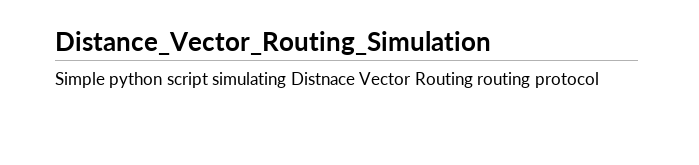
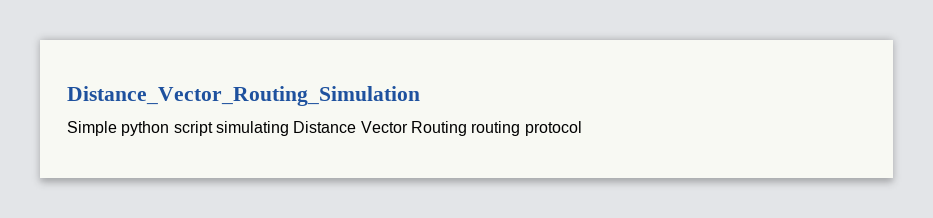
[290,72,355,85] Distnace -> [293,121,357,133] Distance

